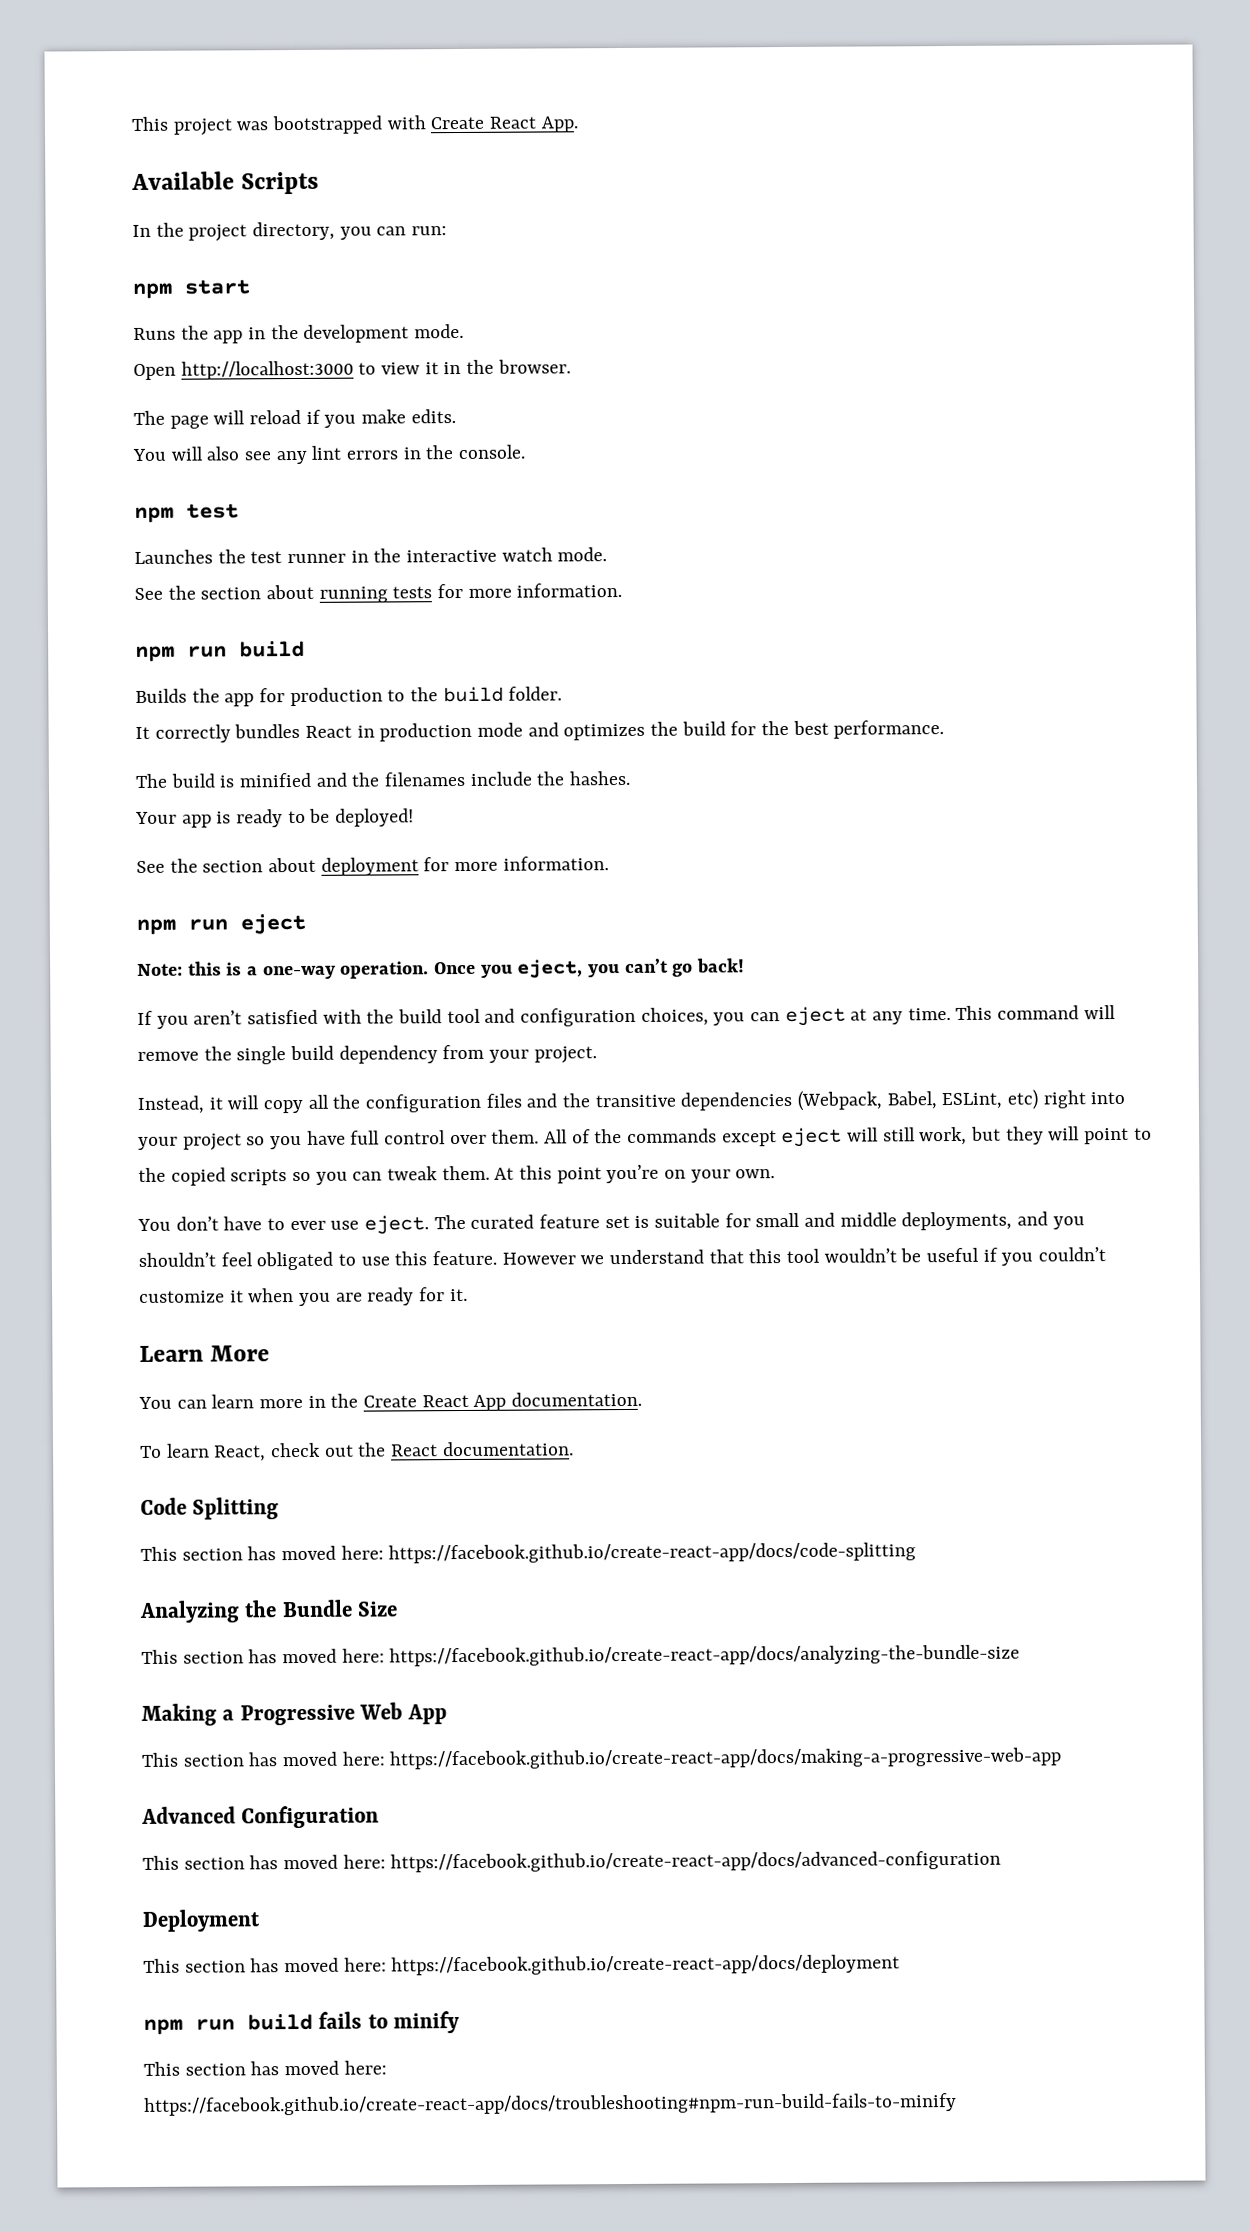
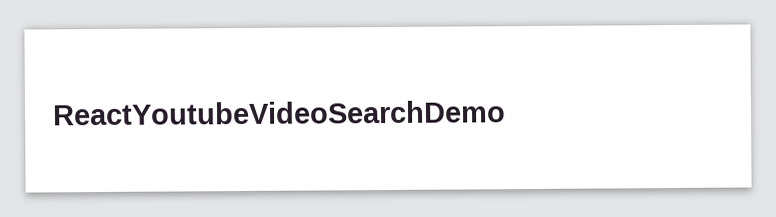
[131,115,578,136] [131,171,320,195] [132,221,448,242] [132,279,250,299] [133,323,465,344] [133,359,571,380] [133,409,456,429] [132,444,526,465] [134,503,239,523] [134,547,608,564] [134,583,623,603] [135,640,305,662] [135,686,563,707] [135,720,945,743] [135,770,631,788] [135,808,415,828] [136,856,609,876] [136,913,306,935] [137,958,746,980] [137,1005,1116,1029] [137,1044,597,1065] [137,1089,1126,1114] [138,1126,1152,1151] [138,1164,776,1186] [137,1211,1085,1235] [138,1247,1107,1271] [139,1287,468,1306] [139,1345,271,1362] [138,1391,643,1411] [140,1441,574,1462] [140,1497,280,1520] [140,1542,917,1564] [139,1599,399,1623] [141,1644,1021,1667] [141,1702,448,1726] [141,1747,1062,1770] [141,1805,380,1829] [142,1850,1002,1873] [142,1909,260,1932] [143,1954,901,1976] [143,2011,461,2035] [143,2060,387,2076] [143,2092,957,2116] This project was bootstrapped with Create React App. // Available Scripts // In the project directory, you can run: // npm start // Runs the app in the development mode. // Open http://localhost:3000 to view it in the browser. // The page will reload if you make edits. // You will also see any lint errors in the console. // npm test // Launches the test runner in the interactive watch mode. // See the section about running tests for more information. // npm run build // Builds the app for production to the build folder. // It correctly bundles React in production mode and optimizes the build for the best performance. // The build is minified and the filenames include the hashes. // Your app is ready to be deployed! // See the section about deployment for more information. // npm run eject // Note: this is a one-way operation. Once you eject, you can’t go back! // If you aren’t satisfied with the build tool and configuration choices, you can eject at any time. This command will remove the single build dependency from your project. // Instead, it will copy all the configuration files and the transitive dependencies (Webpack, Babel, ESLint, etc) right into your project so you have full control over them. All of the commands except eject will still work, but they will point to the copied scripts so you can tweak them. At this point you’re on your own. // You don’t have to ever use eject. The curated feature set is suitable for small and middle deployments, and you shouldn’t feel obligated to use this feature. However we understand that this tool wouldn’t be useful if you couldn’t customize it when you are ready for it. // Learn More // You can learn more in the Create React App documentation. // To learn React, check out the React documentation. // Code Splitting // This section has moved here: https://facebook.github.io/create-react-app/docs/code-splitting // Analyzing the Bundle Size // This section has moved here: https://facebook.github.io/create-react-app/docs/analyzing-the-bundle-size // Making a Progressive Web App // This section has moved here: https://facebook.github.io/create-react-app/docs/making-a-progressive-web-app // Advanced Configuration // This section has moved here: https://facebook.github.io/create-react-app/docs/advanced-configuration // Deployment // This section has moved here: https://facebook.github.io/create-react-app/docs/deployment // npm run build fails to minify // This section has moved here: https://facebook.github.io/create-react-app/docs/troubleshooting#npm-run-build-fails-to-minify -> [52,100,506,126] ReactYoutubeVideoSearchDemo

